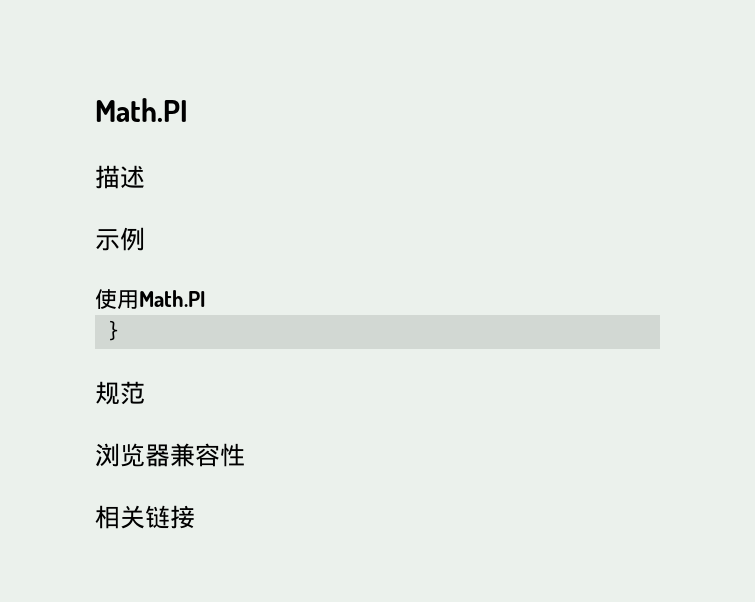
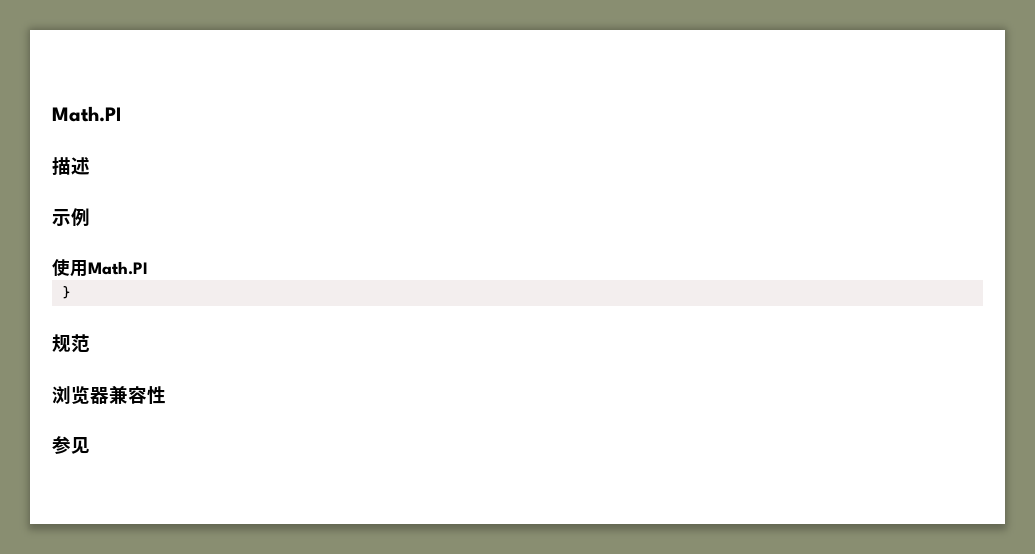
[95,505,195,529] 相关链接 -> [52,436,90,454] 参见

